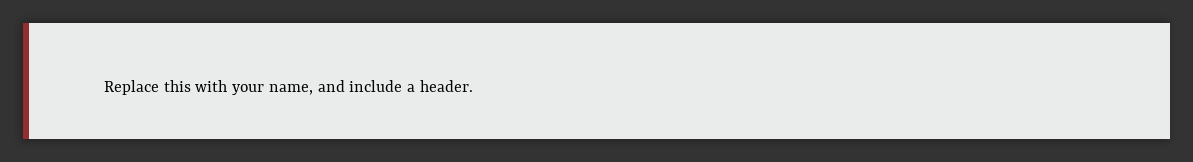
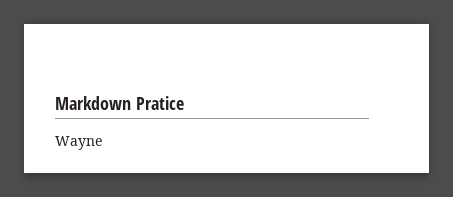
[104,80,473,95] Replace this with your name, and include a header. -> [55,96,184,110] [55,136,102,150] Markdown Pratice // Wayne

